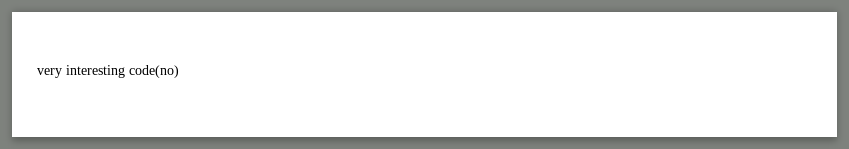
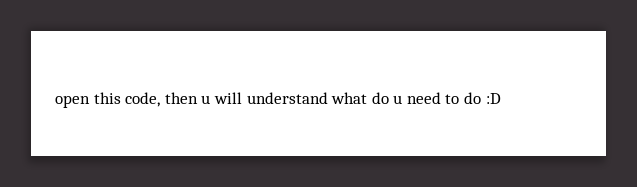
[37,65,179,78] very interesting code(no) -> [55,92,501,108] open this code, then u will understand what do u need to do :D

